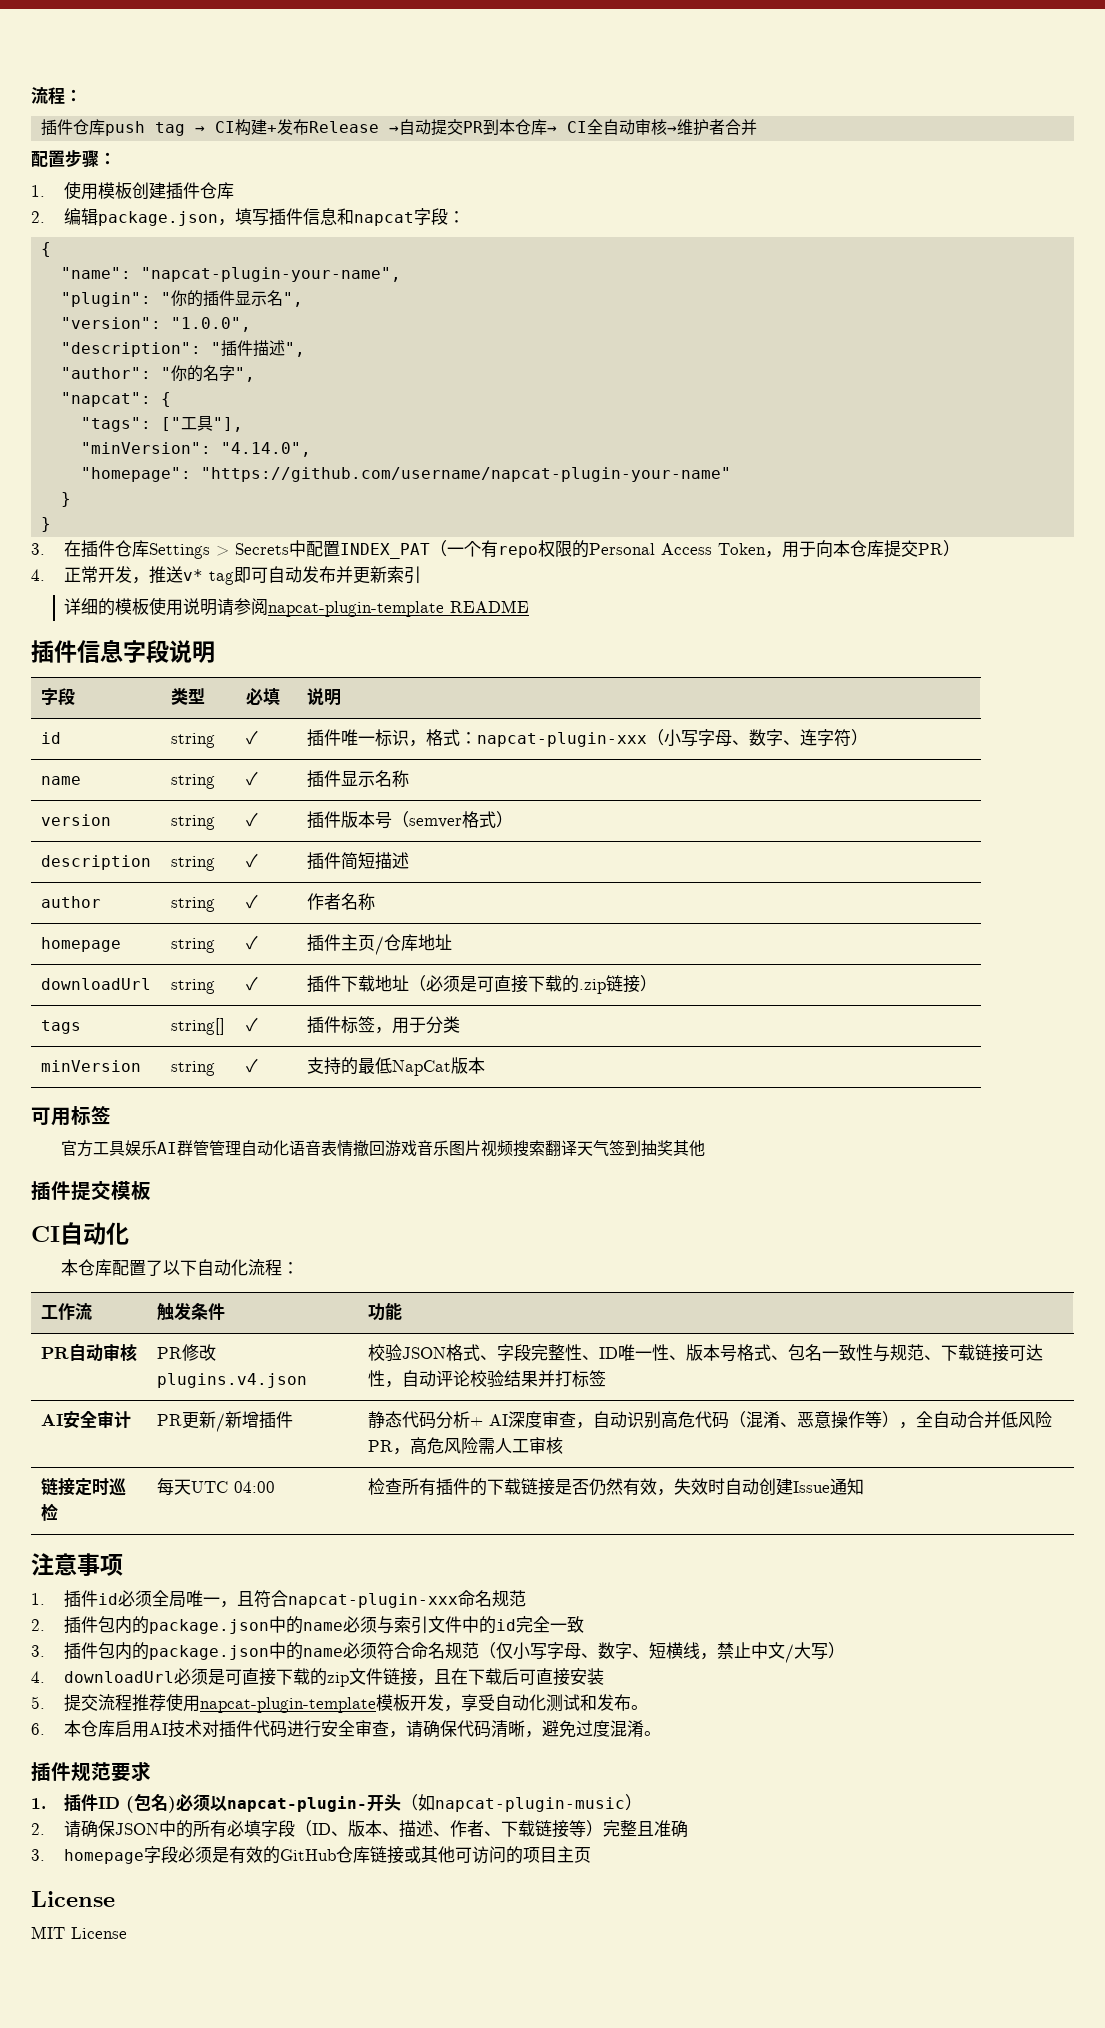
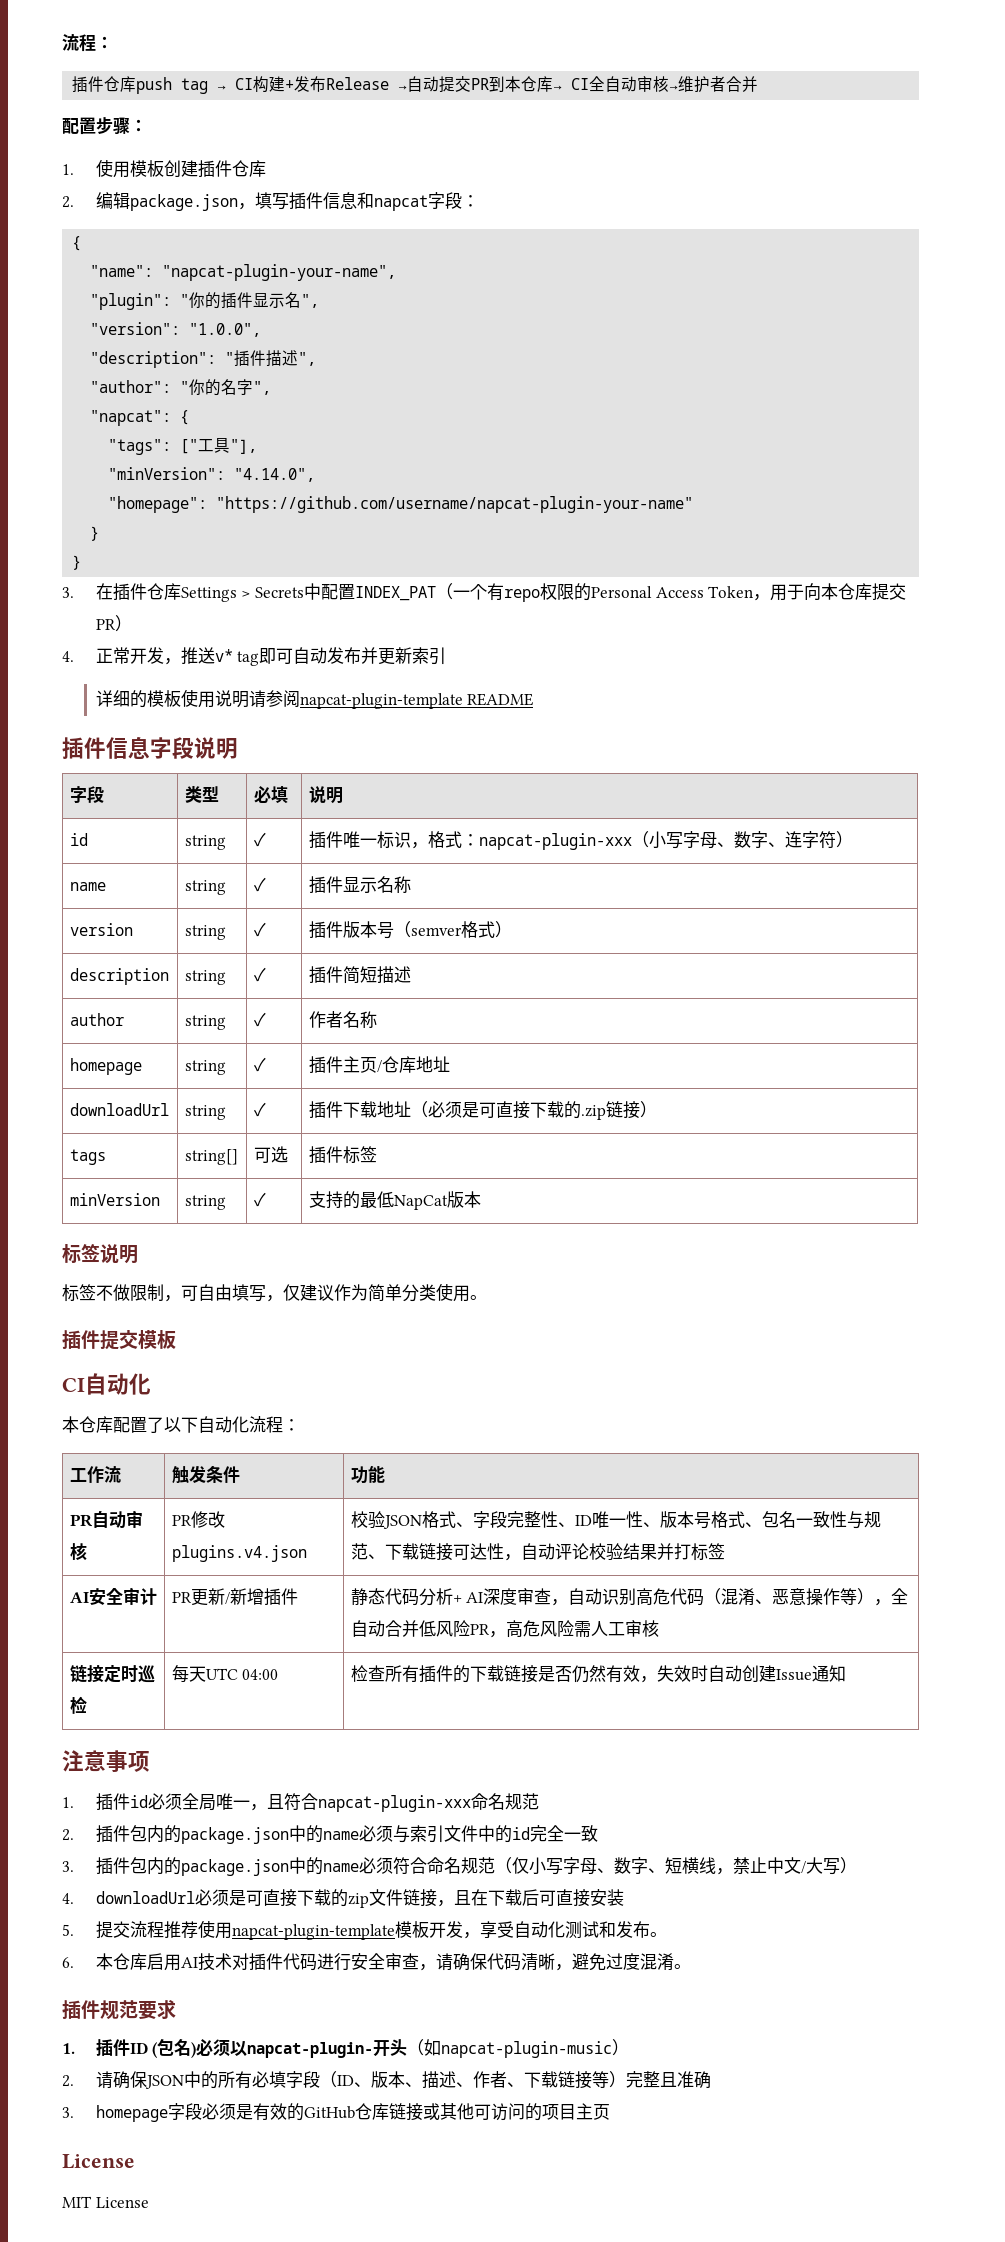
[245,1017,258,1032] ✓ -> [253,1146,288,1163] 可选
[374,1016,460,1034] ，用于分类 -> (377, 1154) none
[31,1106,111,1126] [60,1140,705,1157] 可用标签 // 官方工具娱乐AI群管管理自动化语音表情撤回游戏音乐图片视频搜索翻译天气签到抽奖其他 -> [62,1244,138,1264] [62,1283,487,1302] 标签说明 // 标签不做限制，可自由填写，仅建议作为简单分类使用。

